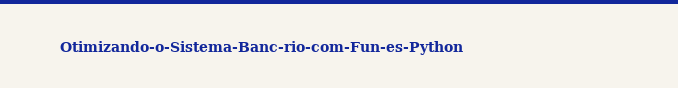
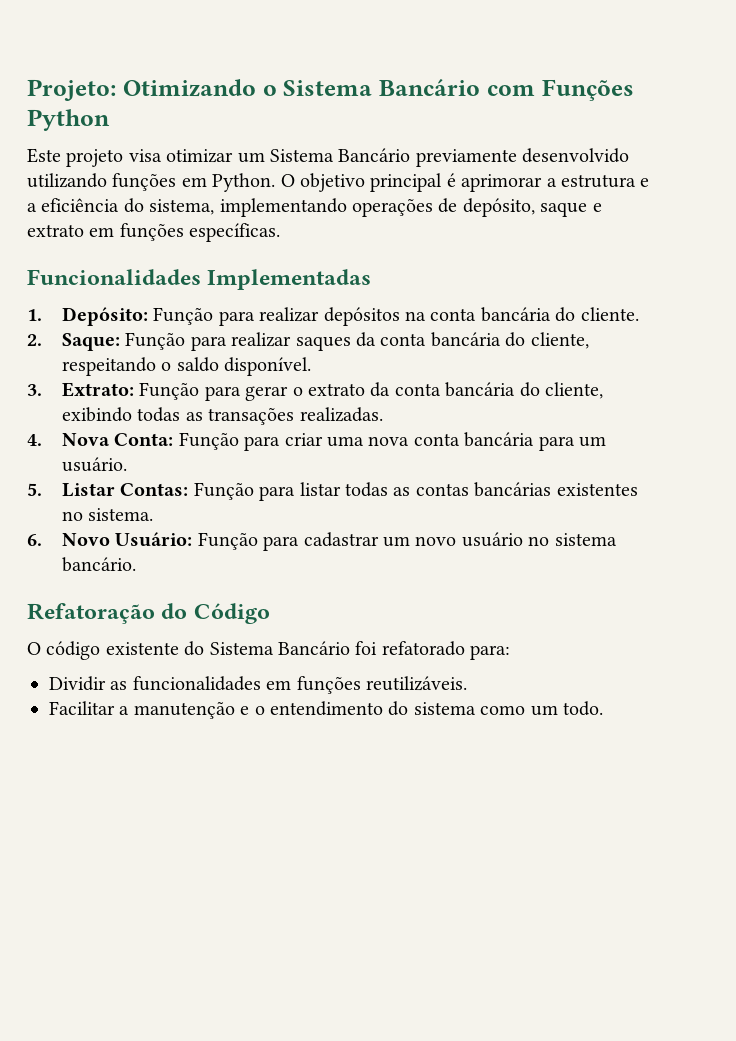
[60,41,463,55] Otimizando-o-Sistema-Banc-rio-com-Fun-es-Python -> [27,79,634,101] [27,109,110,131] [27,148,630,167] [27,173,650,192] [27,198,602,217] [27,223,281,242] [27,269,372,290] [27,307,639,326] [27,332,589,351] [62,357,312,376] [27,382,604,401] [62,407,383,425] [27,432,607,451] [62,457,128,472] [27,482,638,501] [62,508,154,521] [27,532,617,551] [62,557,137,572] [27,603,270,624] [27,641,511,660] [49,676,467,694] [49,701,603,719] Projeto: Otimizando o Sistema Bancário com Funções Python // Este projeto visa otimizar um Sistema Bancário previamente desenvolvido utilizando funções em Python. O objetivo principal é aprimorar a estrutura e a eficiência do sistema, implementando operações de depósito, saque e extrato em funções específicas. // Funcionalidades Implementadas // 1. Depósito: Função para realizar depósitos na conta bancária do cliente. // 2. Saque: Função para realizar saques da conta bancária do cliente, respeitando o saldo disponível. // 3. Extrato: Função para gerar o extrato da conta bancária do cliente, exibindo todas as transações realizadas. // 4. Nova Conta: Função para criar uma nova conta bancária para um usuário. // 5. Listar Contas: Função para listar todas as contas bancárias existentes no sistema. // 6. Novo Usuário: Função para cadastrar um novo usuário no sistema bancário. // Refatoração do Código // O código existente do Sistema Bancário foi refatorado para: // Dividir as funcionalidades em funções reutilizáveis. // Facilitar a manutenção e o entendimento do sistema como um todo.

